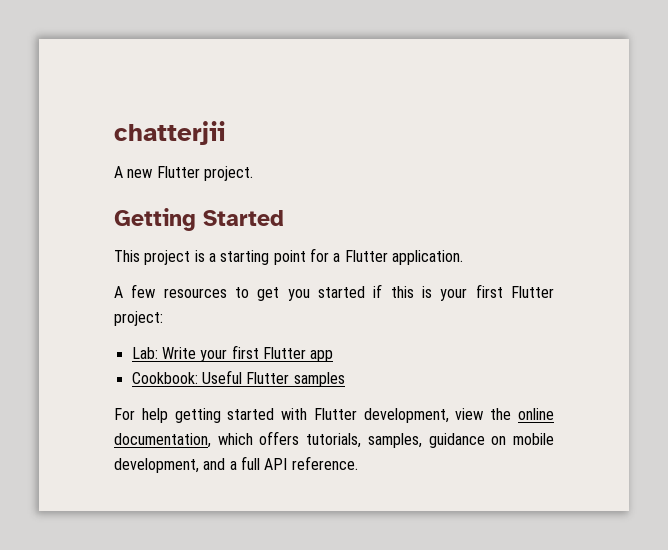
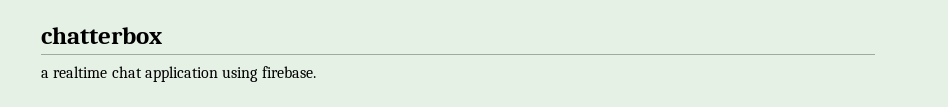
[114,121,225,145] [114,166,253,181] [114,208,284,231] [114,248,463,265] [114,284,554,301] [114,311,163,326] [131,345,334,362] [131,370,345,387] [114,408,554,423] [114,431,554,448] [114,456,358,473] chatterjii // A new Flutter project. // Getting Started // This project is a starting point for a Flutter application. // A few resources to get you started if this is your first Flutter project: // Lab: Write your first Flutter app // Cookbook: Useful Flutter samples // For help getting started with Flutter development, view the online documentation, which offers tutorials, samples, guidance on mobile development, and a full API reference. -> [41,27,162,44] [41,66,316,82] chatterbox // a realtime chat application using firebase.

